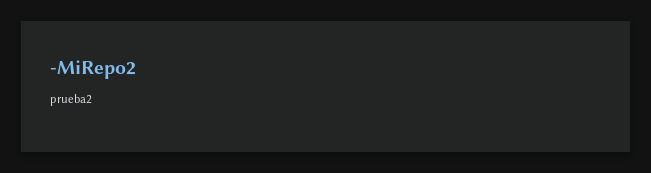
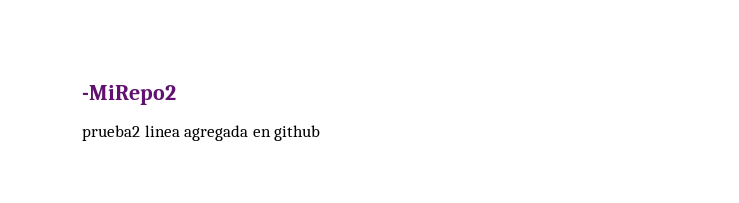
(92, 100) none -> [144,125,321,141] linea agregada en github

